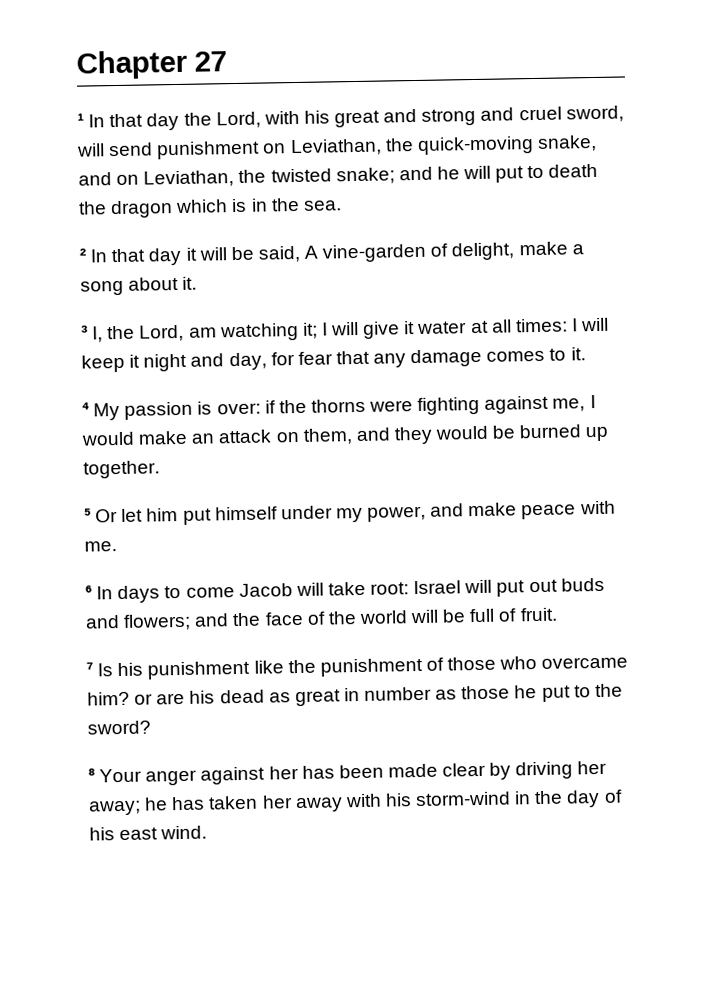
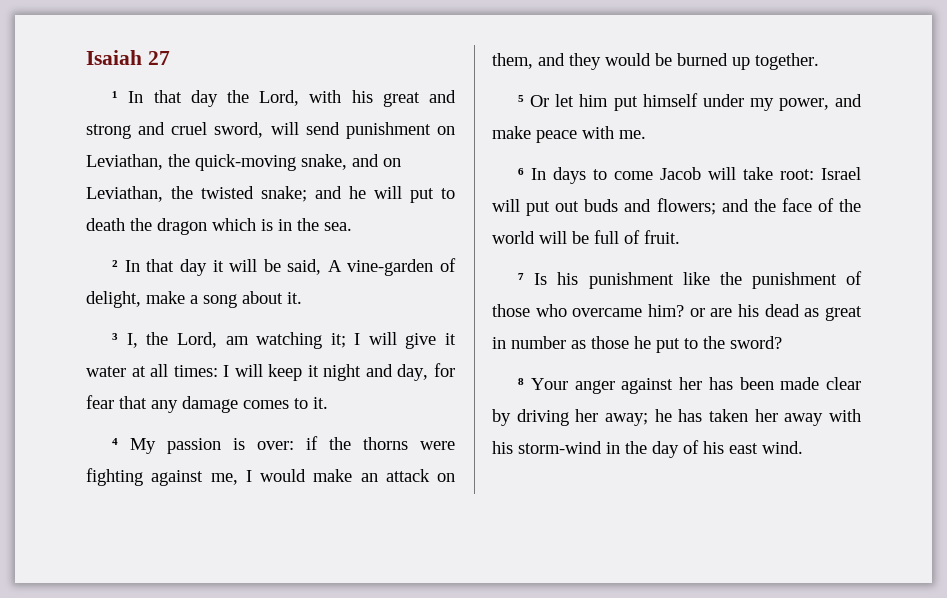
[76,49,188,80] Chapter -> [86,50,142,65] Isaiah

